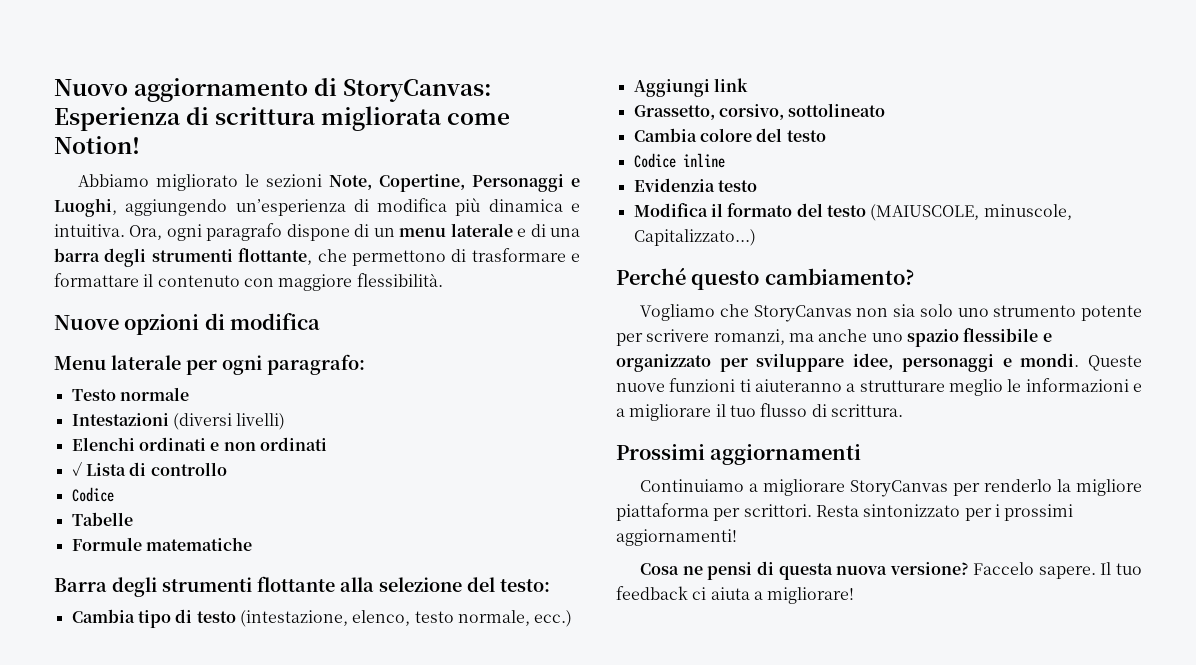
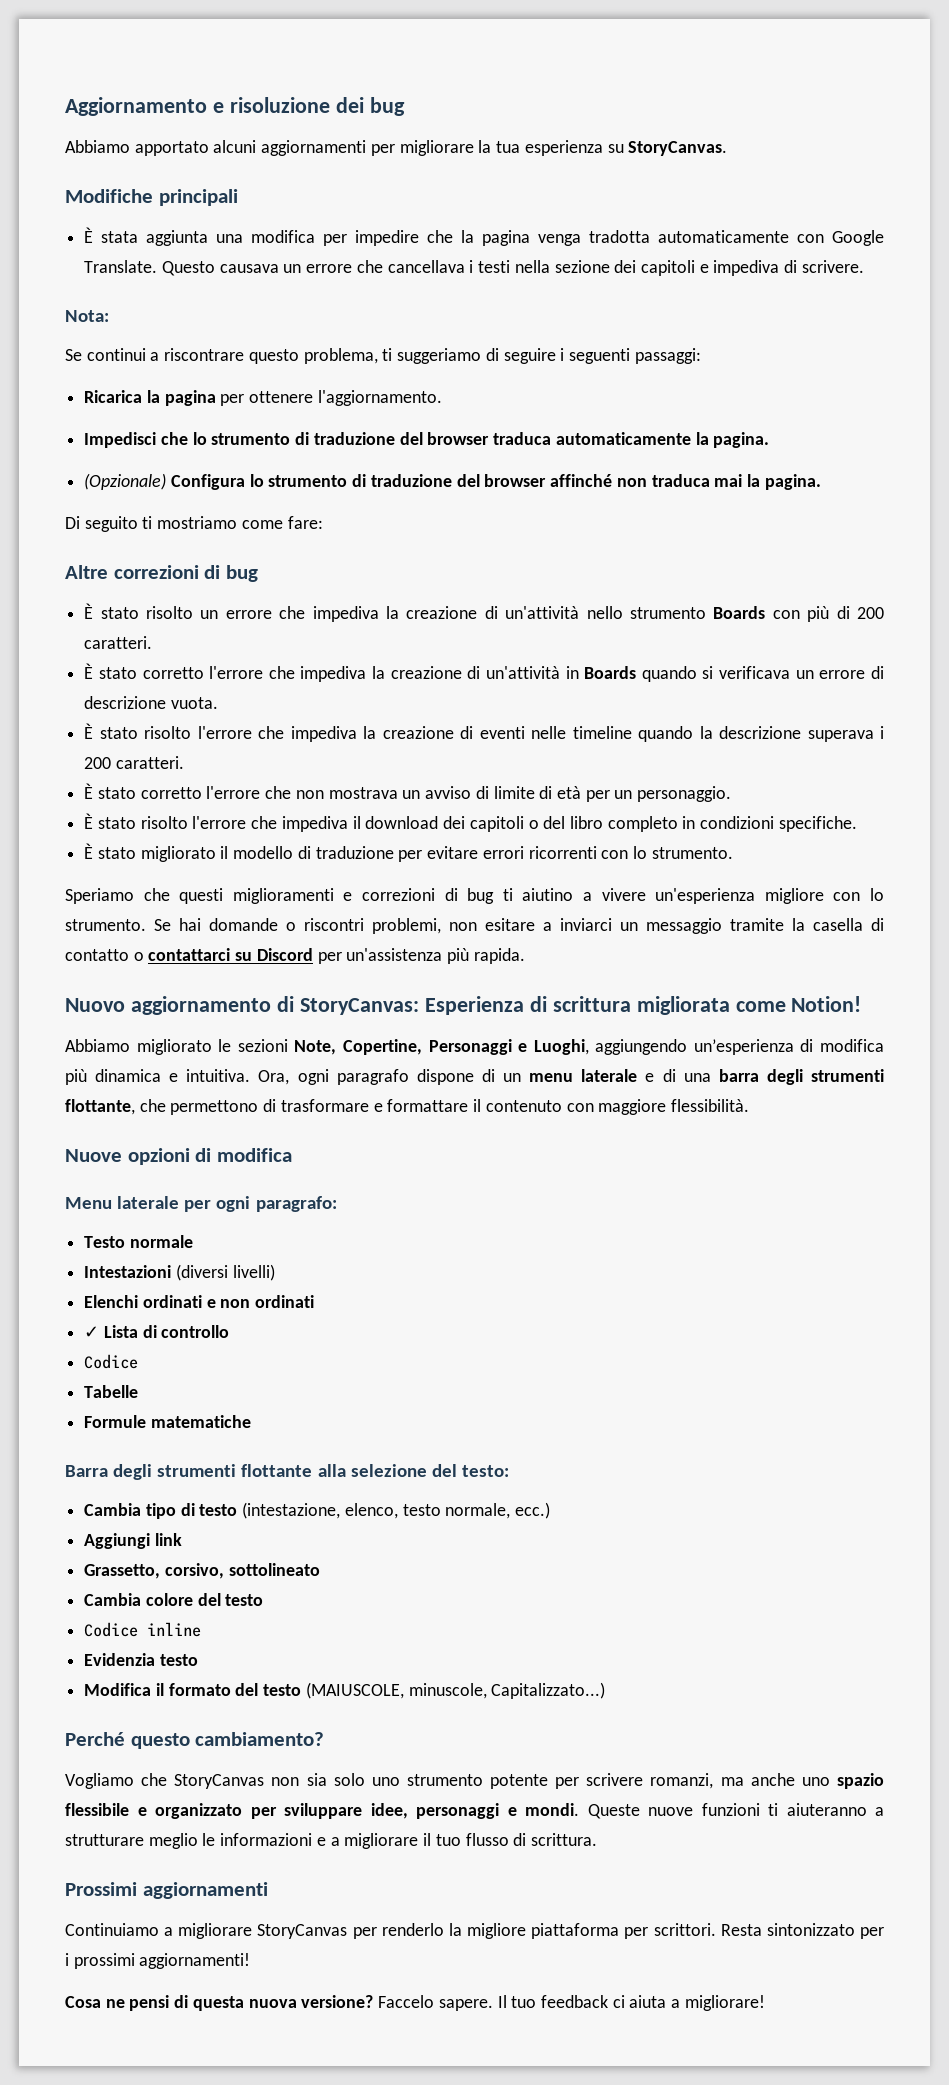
(54, 87) none -> [65,97,405,116] [65,140,728,156] [65,189,238,206] [84,227,884,246] [84,260,864,276] [65,310,109,322] [65,348,701,364] [84,390,442,406] [84,432,770,448] [84,473,821,490] [65,516,323,532] [65,565,258,582] [84,603,884,622] [84,636,153,649] [84,663,884,682] [84,696,218,709] [84,723,884,742] [84,756,184,769] [84,783,732,802] [84,813,857,832] [84,843,733,862] [65,888,885,904] [65,918,884,934] [65,948,525,964] Aggiornamento e risoluzione dei bug // Abbiamo apportato alcuni aggiornamenti per migliorare la tua esperienza su StoryCanvas. // Modifiche principali // È stata aggiunta una modifica per impedire che la pagina venga tradotta automaticamente con Google Translate. Questo causava un errore che cancellava i testi nella sezione dei capitoli e impediva di scrivere. // Nota: // Se continui a riscontrare questo problema, ti suggeriamo di seguire i seguenti passaggi: // Ricarica la pagina per ottenere l'aggiornamento. // Impedisci che lo strumento di traduzione del browser traduca automaticamente la pagina. // (Opzionale) Configura lo strumento di traduzione del browser affinché non traduca mai la pagina. // Di seguito ti mostriamo come fare: // Altre correzioni di bug // È stato risolto un errore che impediva la creazione di un'attività nello strumento Boards con più di 200 caratteri. // È stato corretto l'errore che impediva la creazione di un'attività in Boards quando si verificava un errore di descrizione vuota. // È stato risolto l'errore che impediva la creazione di eventi nelle timeline quando la descrizione superava i 200 caratteri. // È stato corretto l'errore che non mostrava un avviso di limite di età per un personaggio. // È stato risolto l'errore che impediva il download dei capitoli o del libro completo in condizioni specifiche. // È stato migliorato il modello di traduzione per evitare errori ricorrenti con lo strumento. // Speriamo che questi miglioramenti e correzioni di bug ti aiutino a vivere un'esperienza migliore con lo strumento. Se hai domande o riscontri problemi, non esitare a inviarci un messaggio tramite la casella di contatto o contattarci su Discord per un'assistenza più rapida. //

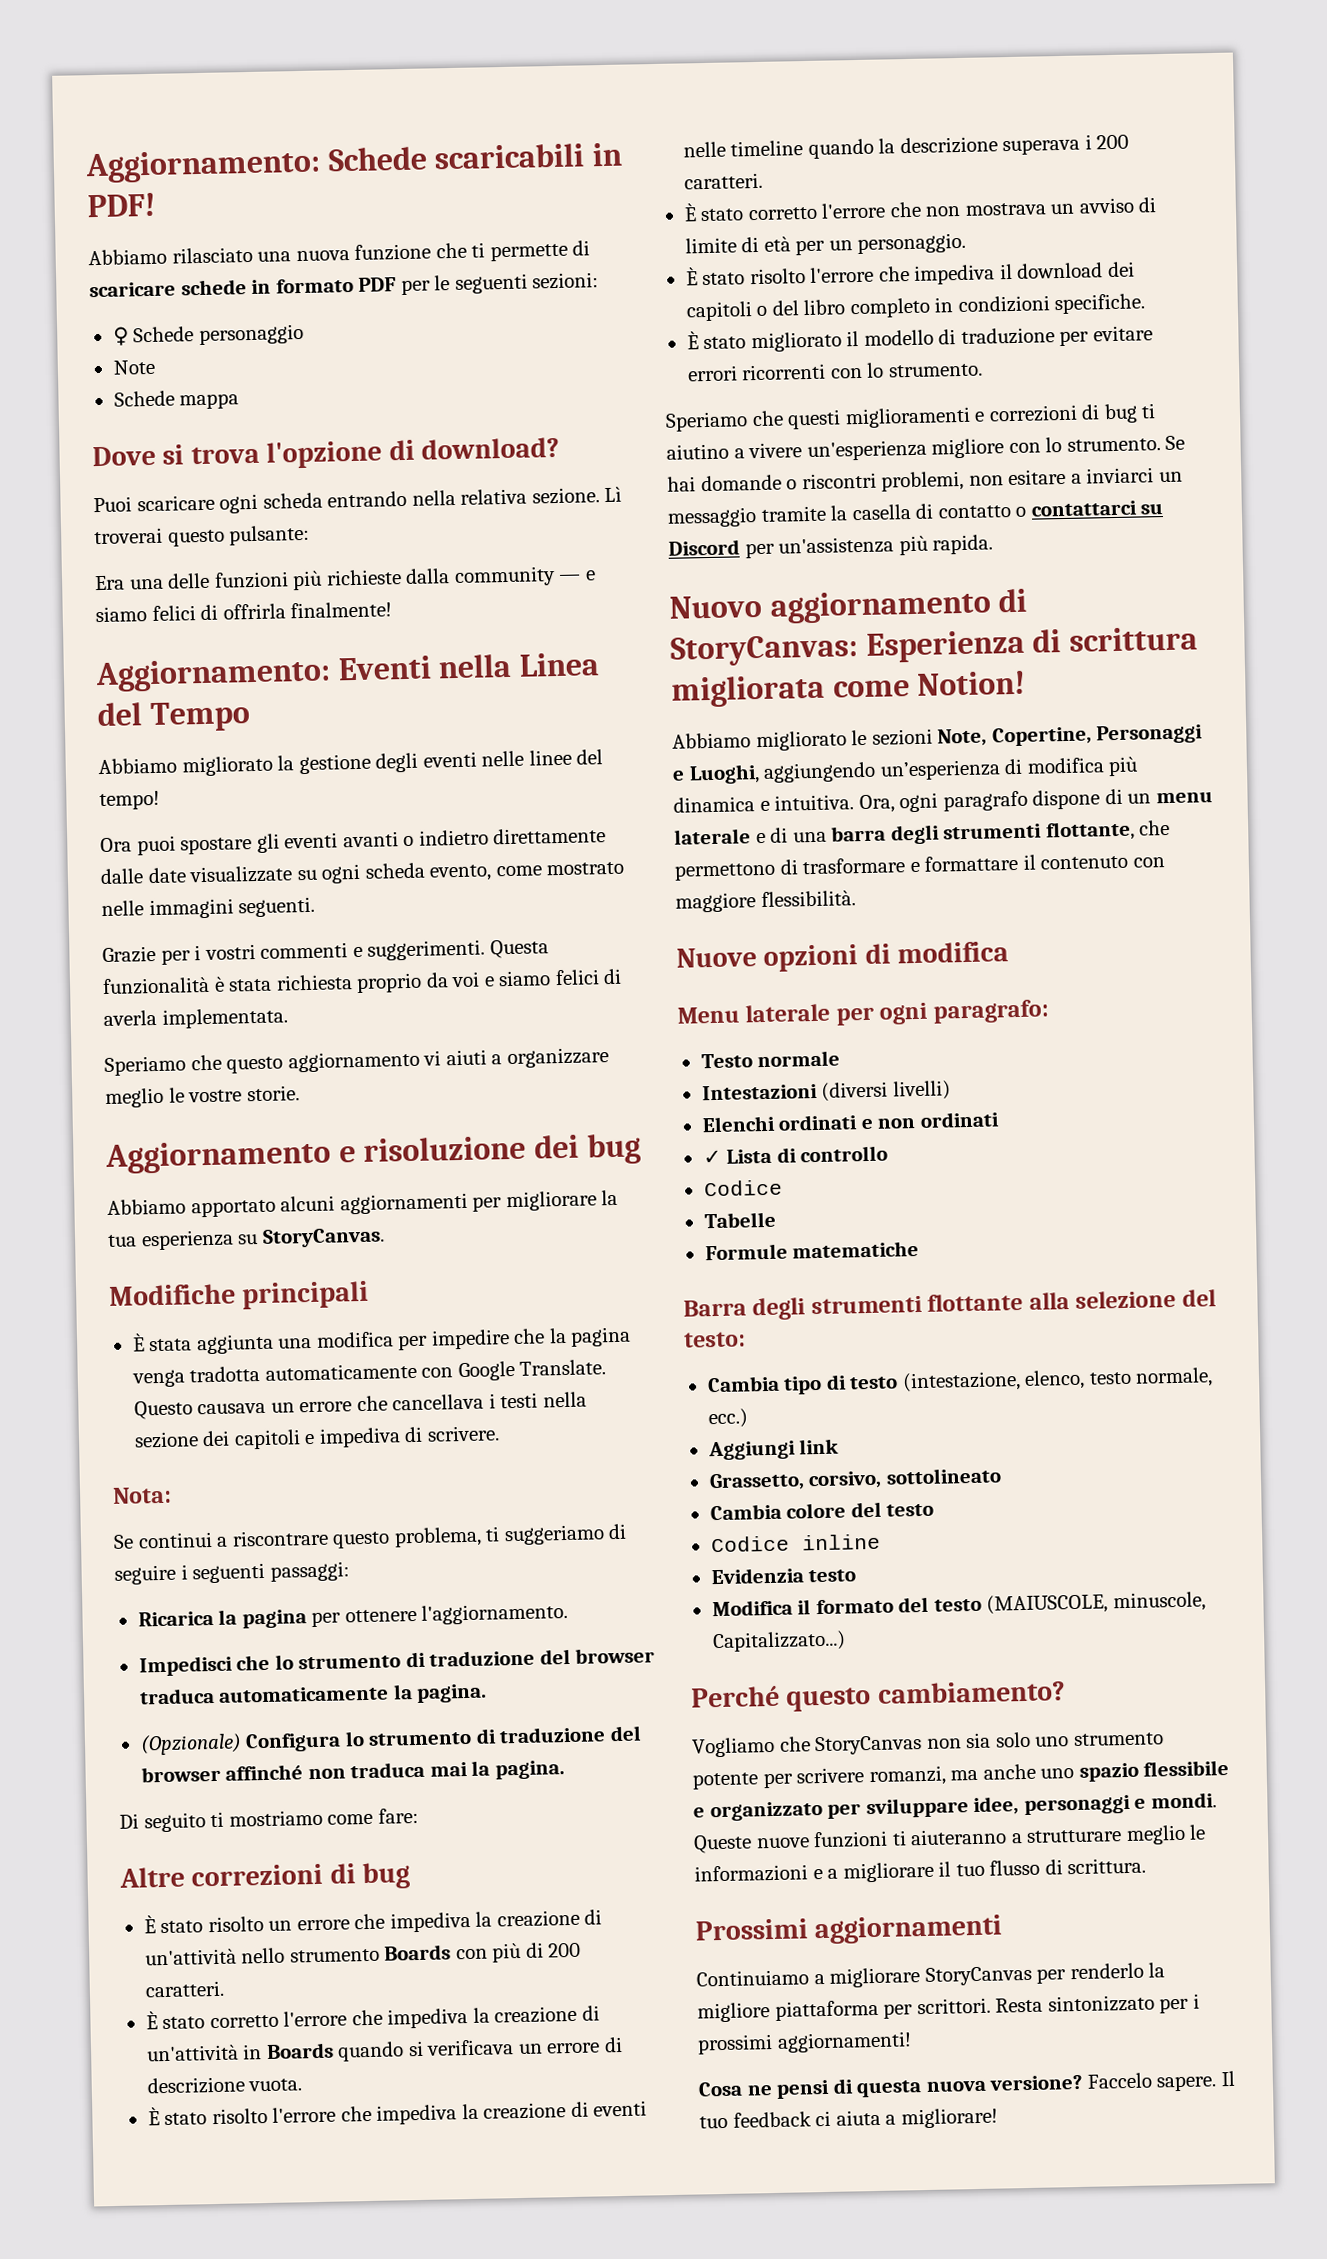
(65, 106) none -> [85,142,622,184] [87,192,156,218] [88,240,591,266] [89,272,600,298] [112,323,304,346] [112,359,155,375] [113,390,240,410] [92,436,561,469] [93,486,623,514] [94,524,311,547] [94,566,596,591] [95,601,393,623] [95,652,600,693] [97,701,251,733] [98,749,604,777] [99,790,160,811] [100,827,607,856] [100,861,625,885] [101,896,316,920] [102,939,549,965] [102,968,623,996] [103,1007,288,1029] [104,1047,609,1077] [105,1085,300,1109] Aggiornamento: Schede scaricabili in PDF! // Abbiamo rilasciato una nuova funzione che ti permette di scaricare schede in formato PDF per le seguenti sezioni: // ♀ Schede personaggio // Note // Schede mappa // Dove si trova l'opzione di download? // Puoi scaricare ogni scheda entrando nella relativa sezione. Lì troverai questo pulsante: // Era una delle funzioni più richieste dalla community — e siamo felici di offrirla finalmente! // Aggiornamento: Eventi nella Linea del Tempo // Abbiamo migliorato la gestione degli eventi nelle linee del tempo! // Ora puoi spostare gli eventi avanti o indietro direttamente dalle date visualizzate su ogni scheda evento, come mostrato nelle immagini seguenti. // Grazie per i vostri commenti e suggerimenti. Questa funzionalità è stata richiesta proprio da voi e siamo felici di averla implementata. // Speriamo che questo aggiornamento vi aiuti a organizzare meglio le vostre storie. //

